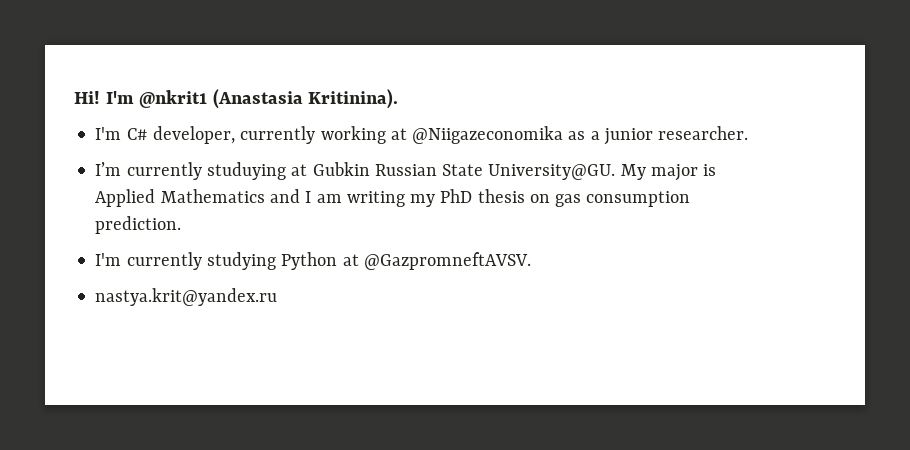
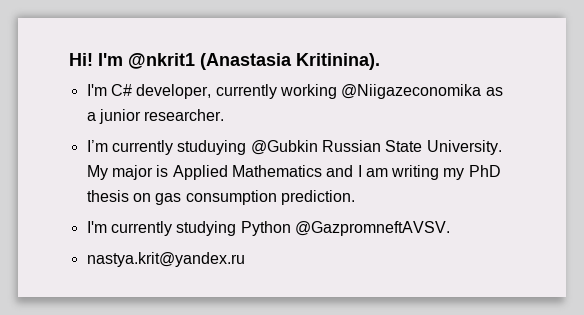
[390,128,407,140] at -> (337, 91) none
[291,162,370,176] at Gubkin -> [250,140,318,155] @Gubkin
[488,164,616,180] University@GU. -> [426,140,502,155] University.
[342,254,359,266] at -> (291, 228) none

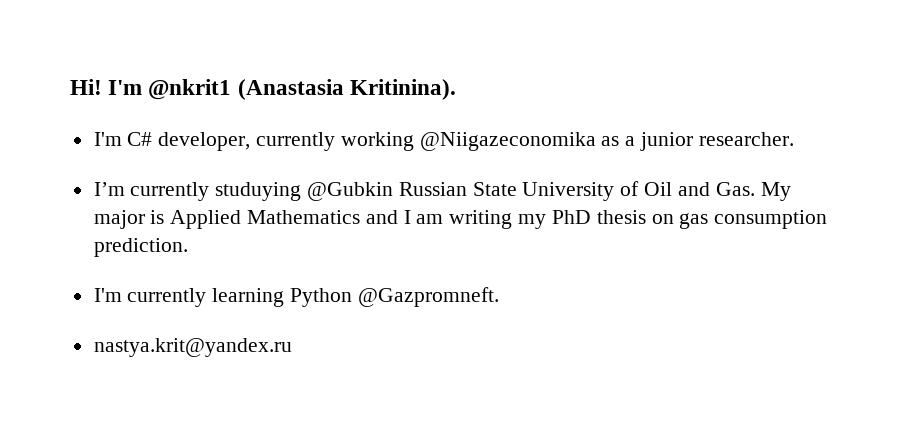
[426,140,502,155] University. -> [522,181,755,201] University of Oil and Gas.
[176,221,450,236] studying Python @GazpromneftAVSV. -> [212,287,499,307] learning Python @Gazpromneft.

